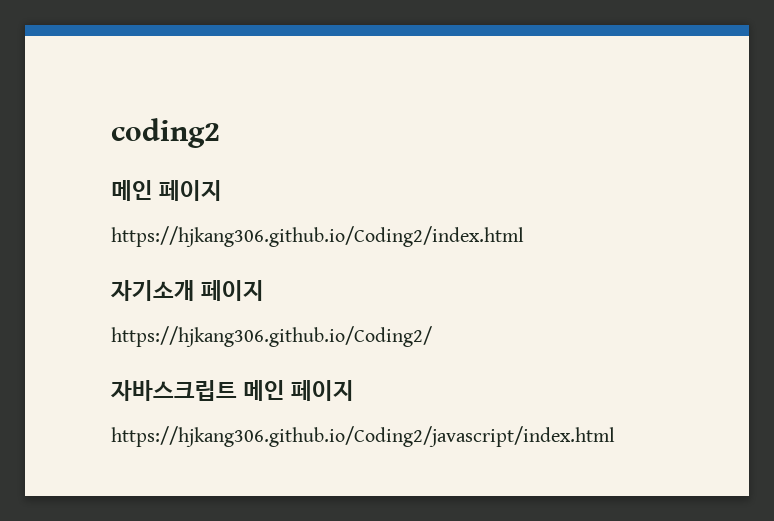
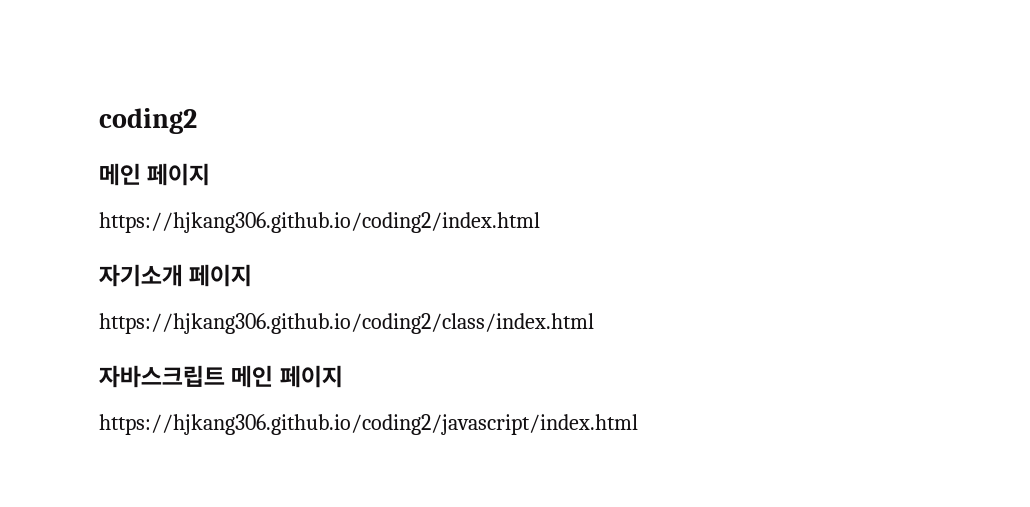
[111,226,524,247] https://hjkang306.github.io/Coding2/index.html -> [99,212,540,233] https://hjkang306.github.io/coding2/index.html
[111,326,432,347] https://hjkang306.github.io/Coding2/ -> [99,313,594,334] https://hjkang306.github.io/coding2/class/index.html
[111,426,615,447] https://hjkang306.github.io/Coding2/javascript/index.html -> [99,414,638,435] https://hjkang306.github.io/coding2/javascript/index.html

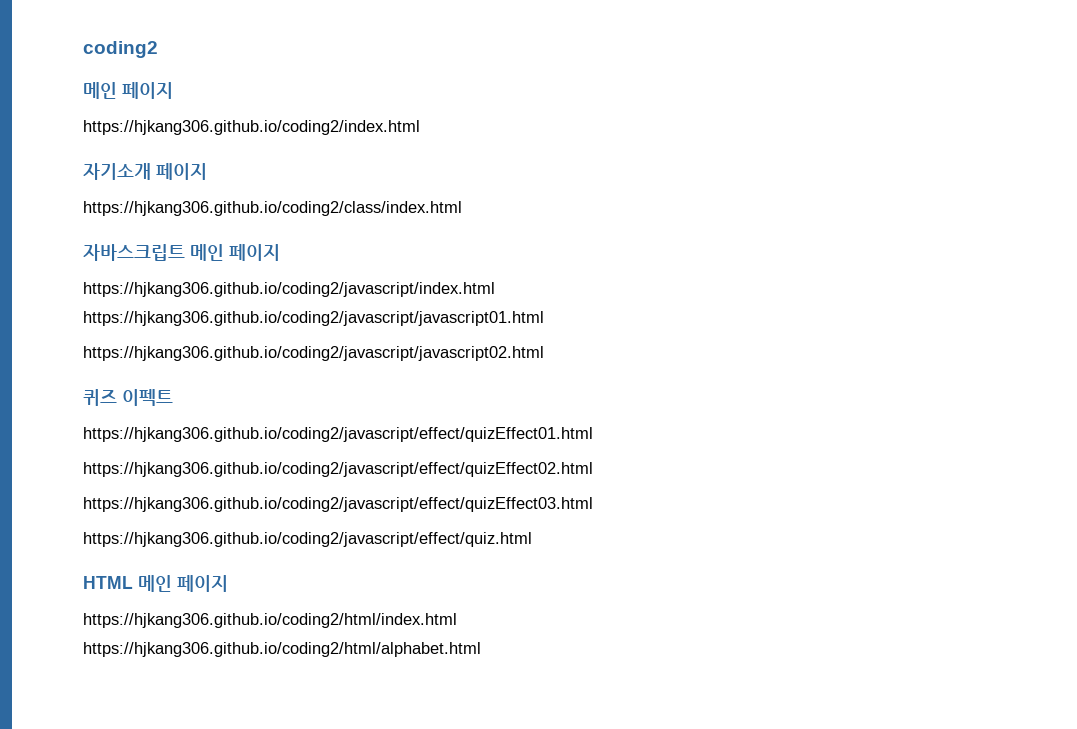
(638, 424) none -> [83,311,544,326] [83,346,544,361] [83,389,173,406] [83,427,593,442] [83,462,593,477] [83,497,593,512] [83,532,532,547] [83,575,228,592] [83,613,457,628] [83,642,481,657] // https://hjkang306.github.io/coding2/javascript/javascript01.html // https://hjkang306.github.io/coding2/javascript/javascript02.html // 퀴즈 이펙트 // https://hjkang306.github.io/coding2/javascript/effect/quizEffect01.html // https://hjkang306.github.io/coding2/javascript/effect/quizEffect02.html // https://hjkang306.github.io/coding2/javascript/effect/quizEffect03.html // https://hjkang306.github.io/coding2/javascript/effect/quiz.html // HTML 메인 페이지 // https://hjkang306.github.io/coding2/html/index.html // https://hjkang306.github.io/coding2/html/alphabet.html

